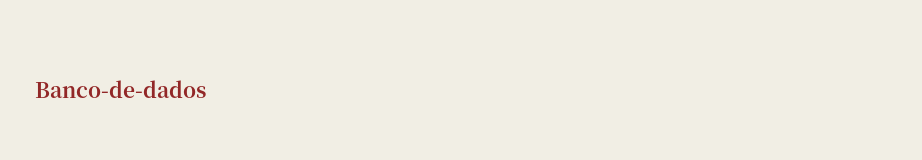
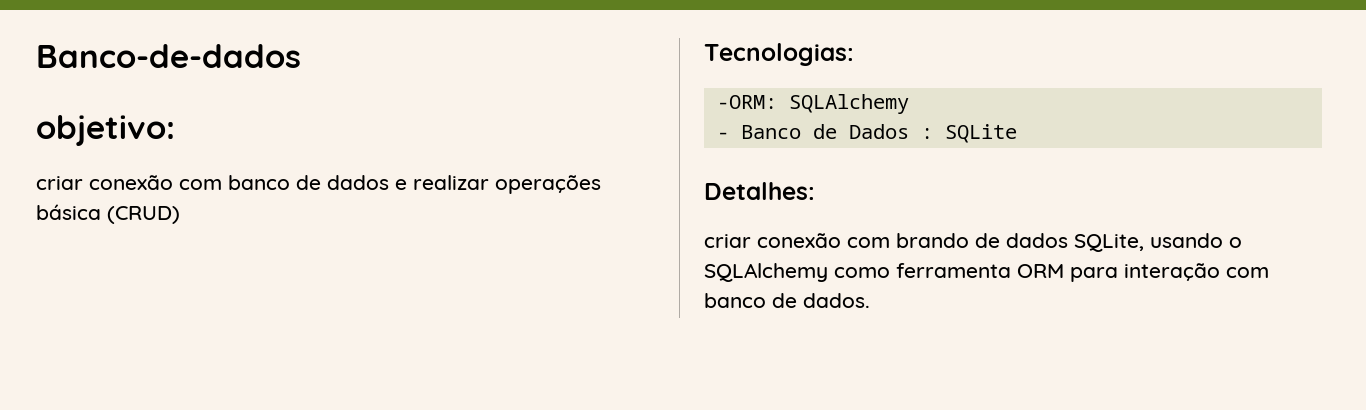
(206, 89) none -> [36,115,175,146] [36,175,601,194] [36,204,180,224] [704,43,854,66] [716,94,909,114] [716,124,1017,143] [704,182,815,200] [704,233,1242,252] [704,263,1269,282] [704,293,870,308] // objetivo: // criar conexão com banco de dados e realizar operações básica (CRUD) // Tecnologias: // -ORM: SQLAlchemy // - Banco de Dados : SQLite // Detalhes: // criar conexão com brando de dados SQLite, usando o SQLAlchemy como ferramenta ORM para interação com banco de dados.

